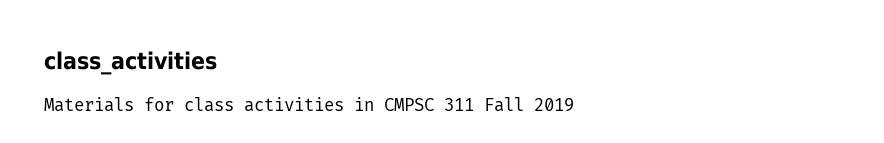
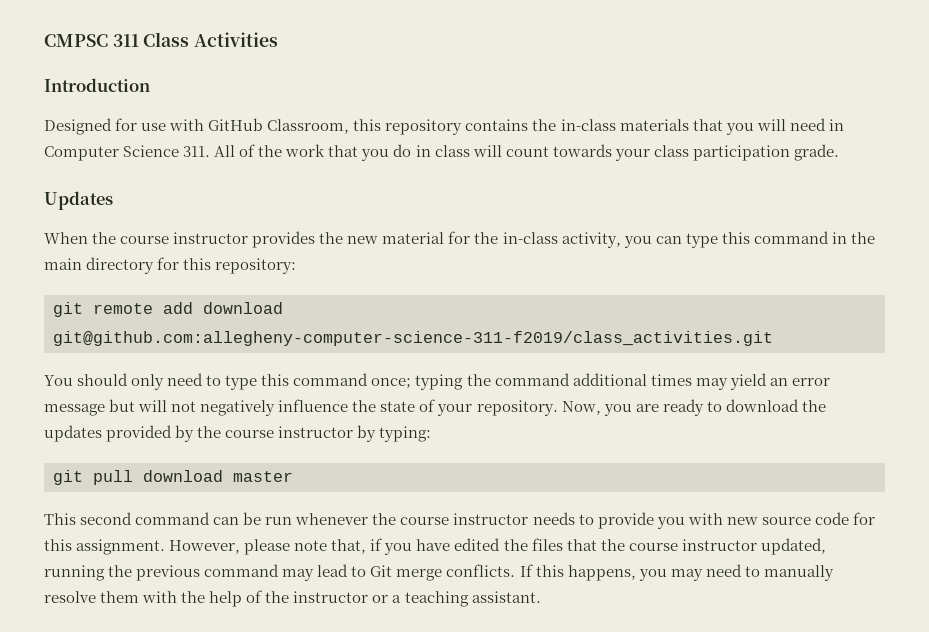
[44,51,217,75] [44,97,574,112] class_activities // Materials for class activities in CMPSC 311 Fall 2019 -> [44,32,279,47] [44,78,150,92] [44,118,844,135] [44,144,839,161] [44,191,113,210] [44,231,875,248] [44,257,297,274] [53,302,283,317] [53,331,773,346] [44,373,830,390] [44,399,826,416] [44,425,432,442] [53,470,293,485] [44,512,875,529] [44,538,826,555] [44,564,834,581] [44,590,541,607] CMPSC 311 Class Activities // Introduction // Designed for use with GitHub Classroom, this repository contains the in-class materials that you will need in Computer Science 311. All of the work that you do in class will count towards your class participation grade. // Updates // When the course instructor provides the new material for the in-class activity, you can type this command in the main directory for this repository: // git remote add download git@github.com:allegheny-computer-science-311-f2019/class_activities.git // You should only need to type this command once; typing the command additional times may yield an error message but will not negatively influence the state of your repository. Now, you are ready to download the updates provided by the course instructor by typing: // git pull download master // This second command can be run whenever the course instructor needs to provide you with new source code for this assignment. However, please note that, if you have edited the files that the course instructor updated, running the previous command may lead to Git merge conflicts. If this happens, you may need to manually resolve them with the help of the instructor or a teaching assistant.

